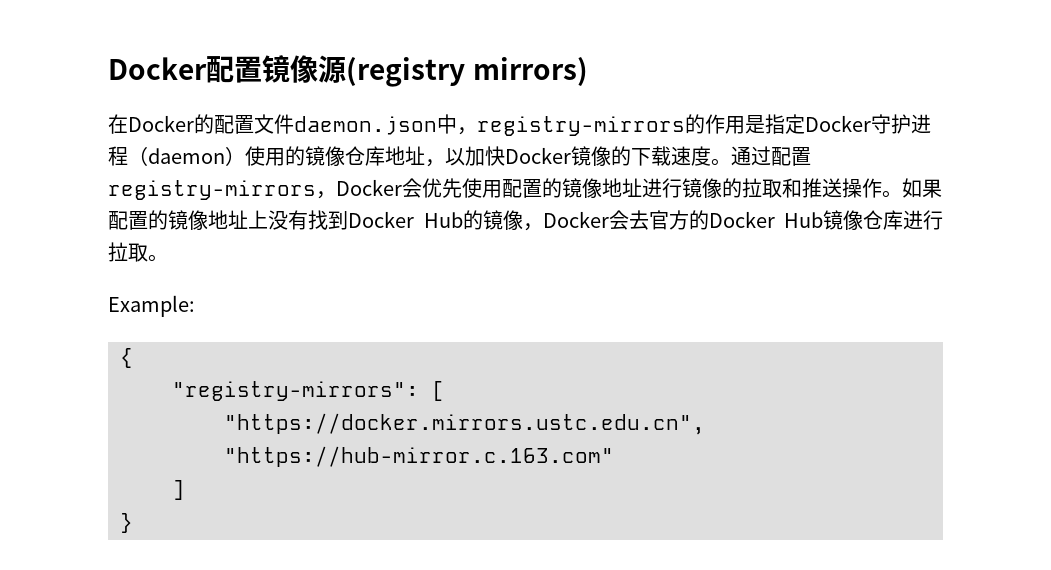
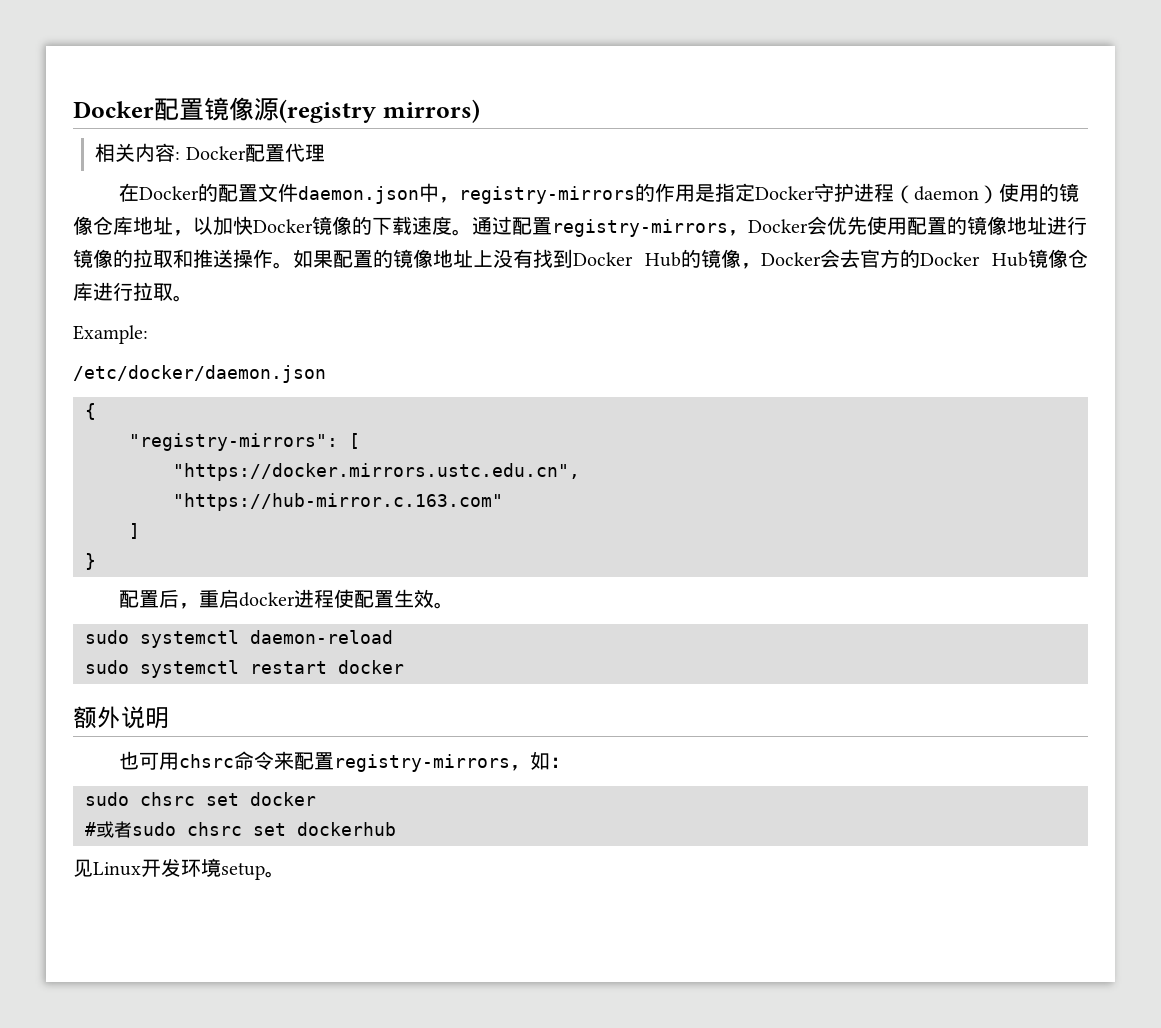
(588, 71) none -> [95,143,325,162] // 相关内容: Docker配置代理
(195, 306) none -> [73,365,326,383] // /etc/docker/daemon.json
(133, 523) none -> [118,589,454,609] [85,630,393,648] [85,660,404,678] [73,706,169,729] [118,751,570,772] [85,792,316,806] [85,821,396,838] [73,858,285,880] // 配置后，重启docker进程使配置生效。 // sudo systemctl daemon-reload // sudo systemctl restart docker // 额外说明 // 也可用chsrc命令来配置registry-mirrors，如： // sudo chsrc set docker // #或者sudo chsrc set dockerhub // 见Linux开发环境setup。

